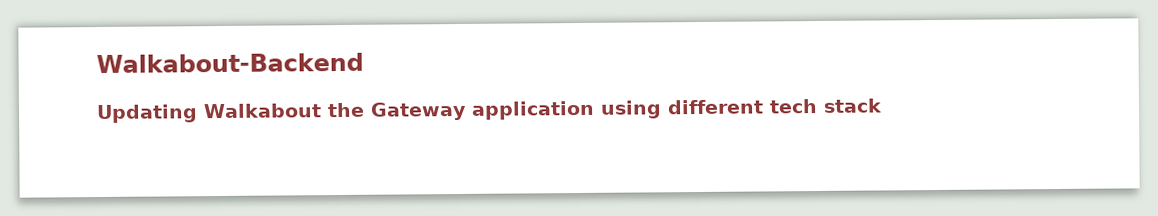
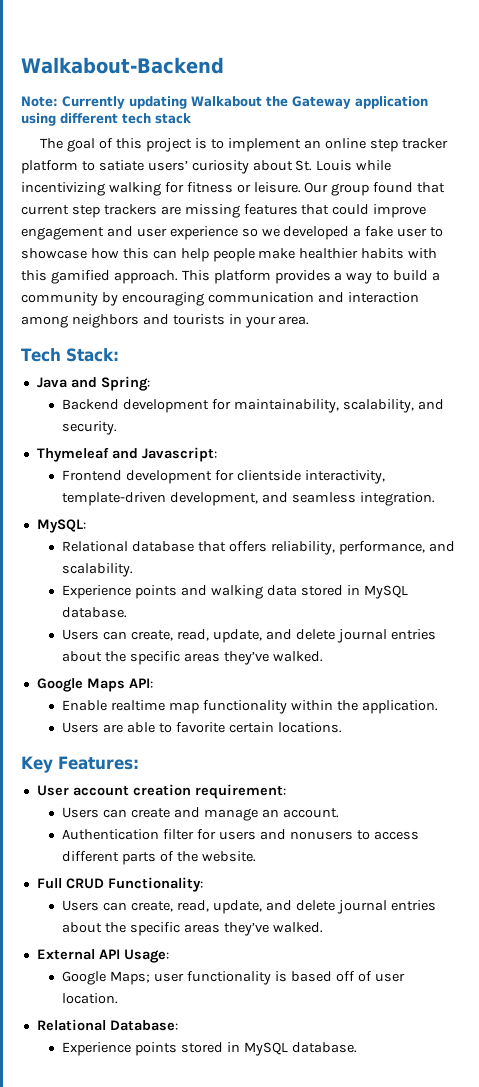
[96,104,198,124] Updating -> [21,96,187,109] Note: Currently updating
(882, 105) none -> [40,138,448,152] [21,160,392,174] [21,182,446,196] [21,204,427,218] [21,226,444,240] [21,248,438,262] [21,270,441,284] [21,292,419,306] [21,314,310,328] [21,348,119,362] [36,376,150,391] [62,399,445,413] [62,421,118,435] [36,447,217,462] [62,470,386,484] [62,492,436,506] [36,519,86,533] [62,541,455,555] [62,563,134,577] [62,585,408,599] [62,607,128,618] [62,629,436,643] [62,651,324,665] [36,678,153,692] [62,700,438,714] [62,722,342,733] [21,756,139,773] [36,784,286,799] [62,807,339,821] [62,829,419,840] [62,851,257,865] [36,877,203,892] [62,900,436,914] [62,922,324,936] [36,949,169,963] [62,971,405,985] [62,993,119,1004] [36,1019,178,1031] [62,1042,358,1056] // The goal of this project is to implement an online step tracker platform to satiate users’ curiosity about St. Louis while incentivizing walking for fitness or leisure. Our group found that current step trackers are missing features that could improve engagement and user experience so we developed a fake user to showcase how this can help people make healthier habits with this gamified approach. This platform provides a way to build a community by encouraging communication and interaction among neighbors and tourists in your area. // Tech Stack: // Java and Spring: // Backend development for maintainability, scalability, and security. // Thymeleaf and Javascript: // Frontend development for clientside interactivity, template-driven development, and seamless integration. // MySQL: // Relational database that offers reliability, performance, and scalability. // Experience points and walking data stored in MySQL database. // Users can create, read, update, and delete journal entries about the specific areas they’ve walked. // Google Maps API: // Enable realtime map functionality within the application. // Users are able to favorite certain locations. // Key Features: // User account creation requirement: // Users can create and manage an account. // Authentication filter for users and nonusers to access different parts of the website. // Full CRUD Functionality: // Users can create, read, update, and delete journal entries about the specific areas they’ve walked. // External API Usage: // Google Maps; user functionality is based off of user location. // Relational Database: // Experience points stored in MySQL database.

